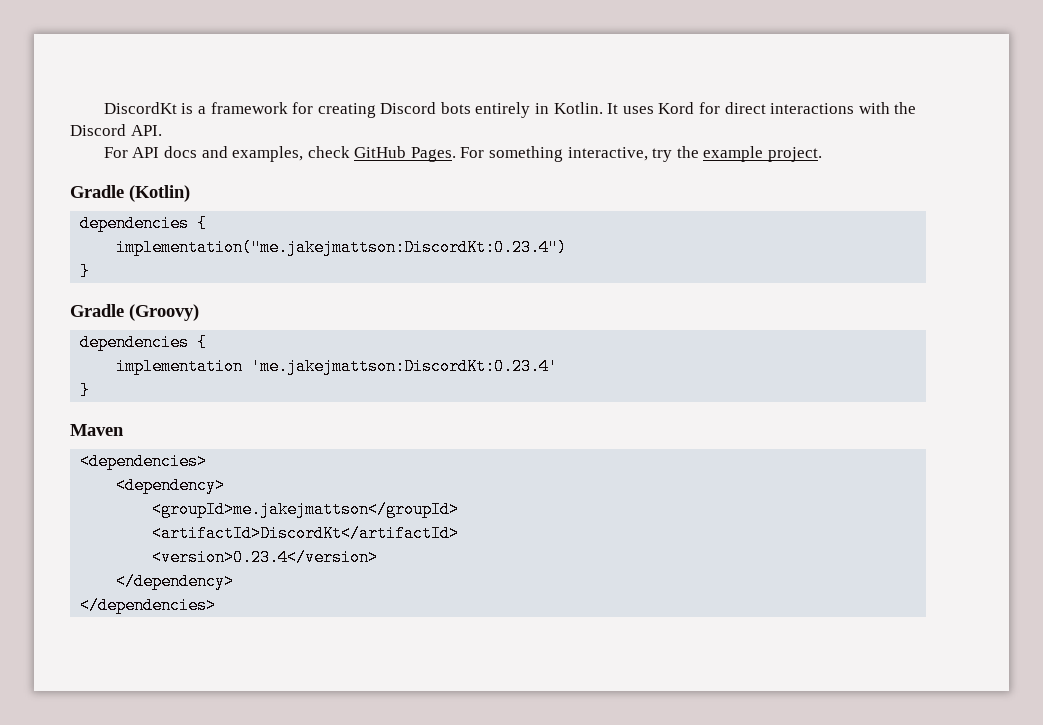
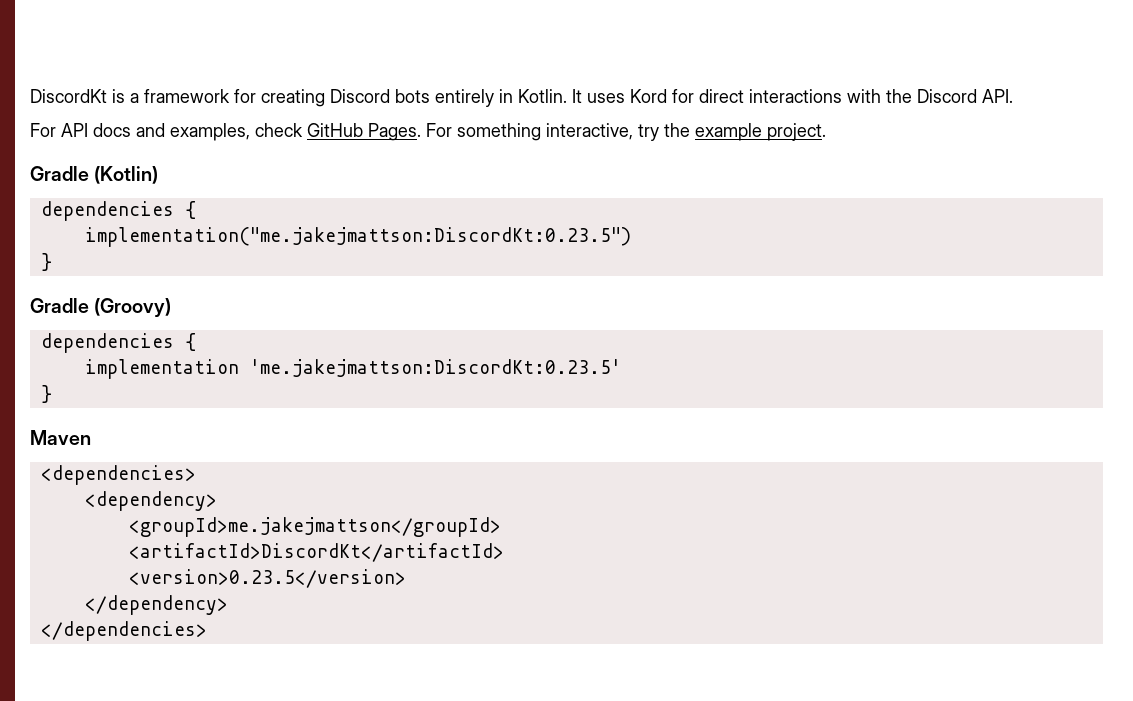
[116,239,568,256] implementation("me.jakejmattson:DiscordKt:0.23.4") -> [84,227,631,247] implementation("me.jakejmattson:DiscordKt:0.23.5")
[251,358,559,375] 'me.jakejmattson:DiscordKt:0.23.4' -> [249,359,621,377] 'me.jakejmattson:DiscordKt:0.23.5'
[152,549,379,566] <version>0.23.4</version> -> [128,569,406,588] <version>0.23.5</version>

